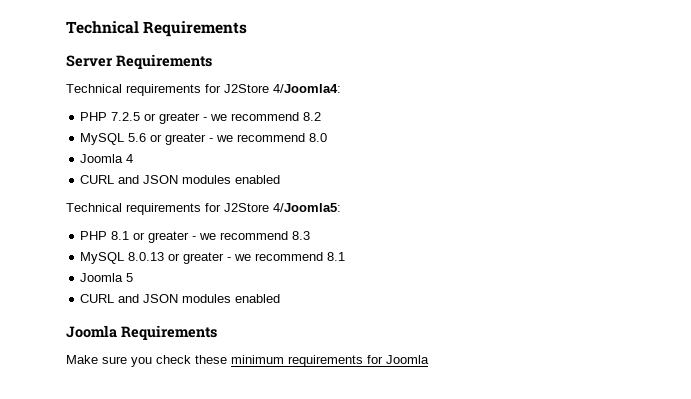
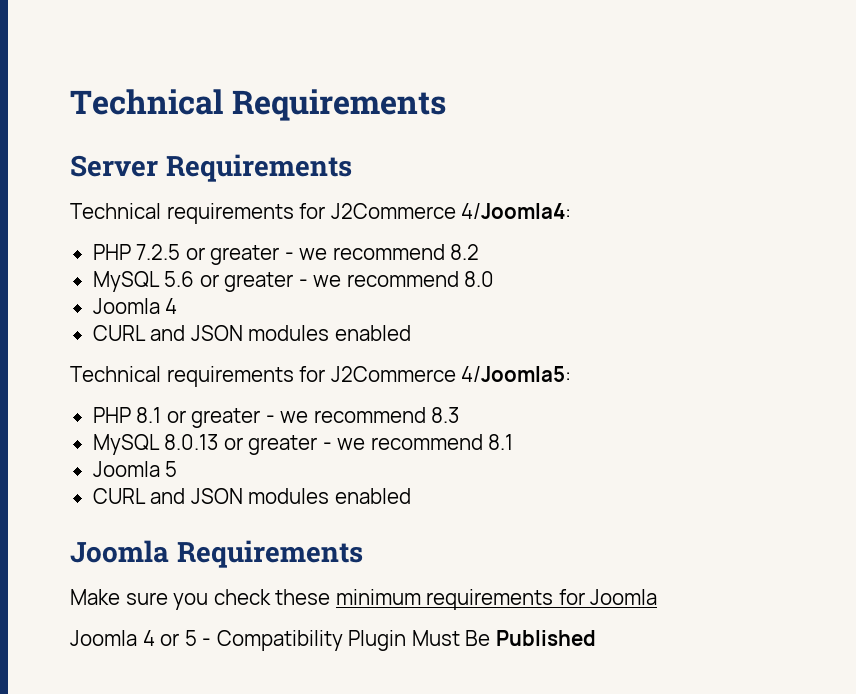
[224,84,269,93] J2Store -> [330,203,456,219] J2Commerce
[224,203,269,212] J2Store -> [330,366,456,382] J2Commerce
(429, 359) none -> [70,630,596,651] // Joomla 4 or 5 - Compatibility Plugin Must Be Published

